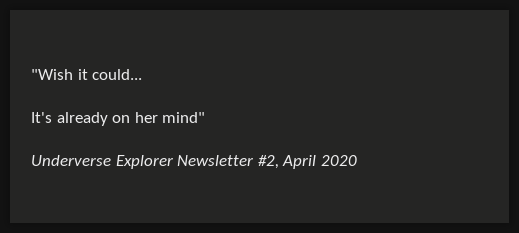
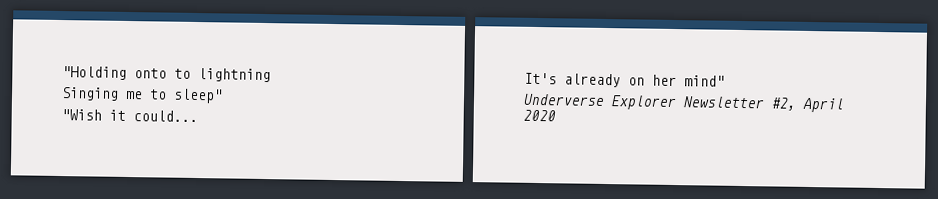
(31, 74) none -> [62,66,271,83] [61,87,223,104] "Holding onto to lightning // Singing me to sleep" //

